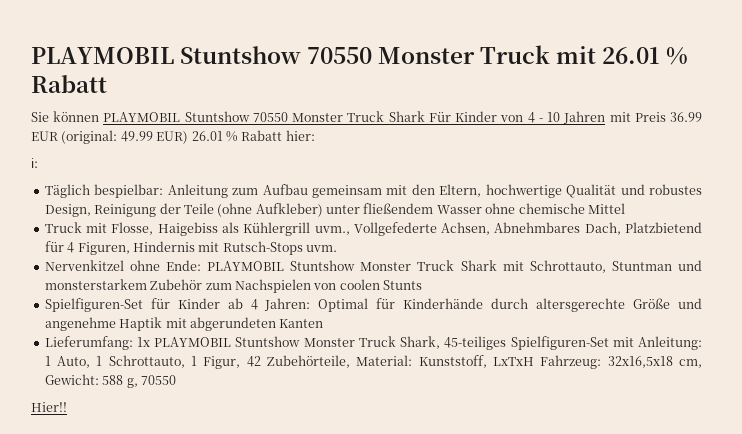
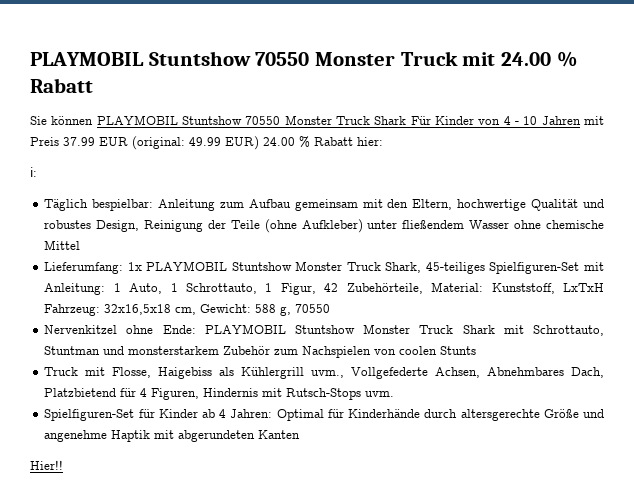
[602,47,660,64] 26.01 -> [501,52,552,66] 24.00
[670,112,703,122] 36.99 -> [63,137,95,146] 37.99
[191,131,223,141] 26.01 -> [263,137,295,146] 24.00
[44,222,702,236] [44,241,337,255] [44,260,703,273] [44,279,422,293] [44,298,702,312] [44,317,324,331] // Truck mit Flosse, Haigebiss als Kühlergrill uvm., Vollgefederte Achsen, Abnehmbares Dach, Platzbietend für 4 Figuren, Hindernis mit Rutsch-Stops uvm. // Nervenkitzel ohne Ende: PLAYMOBIL Stuntshow Monster Truck Shark mit Schrottauto, Stuntman und monsterstarkem Zubehör zum Nachspielen von coolen Stunts // Spielfiguren-Set für Kinder ab 4 Jahren: Optimal für Kinderhände durch altersgerechte Größe und angenehme Haptik mit abgerundeten Kanten -> (81, 245) none
(176, 380) none -> [44,324,604,336] [44,346,477,358] [44,367,605,379] [44,388,395,400] [44,409,605,421] [44,430,301,442] // Nervenkitzel ohne Ende: PLAYMOBIL Stuntshow Monster Truck Shark mit Schrottauto, Stuntman und monsterstarkem Zubehör zum Nachspielen von coolen Stunts // Truck mit Flosse, Haigebiss als Kühlergrill uvm., Vollgefederte Achsen, Abnehmbares Dach, Platzbietend für 4 Figuren, Hindernis mit Rutsch-Stops uvm. // Spielfiguren-Set für Kinder ab 4 Jahren: Optimal für Kinderhände durch altersgerechte Größe und angenehme Haptik mit abgerundeten Kanten

